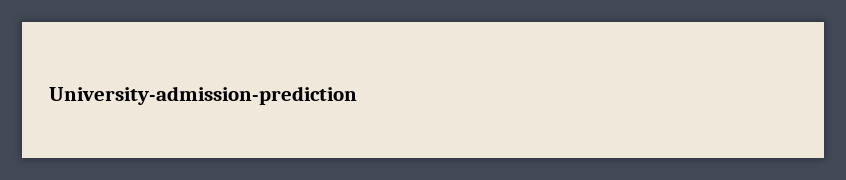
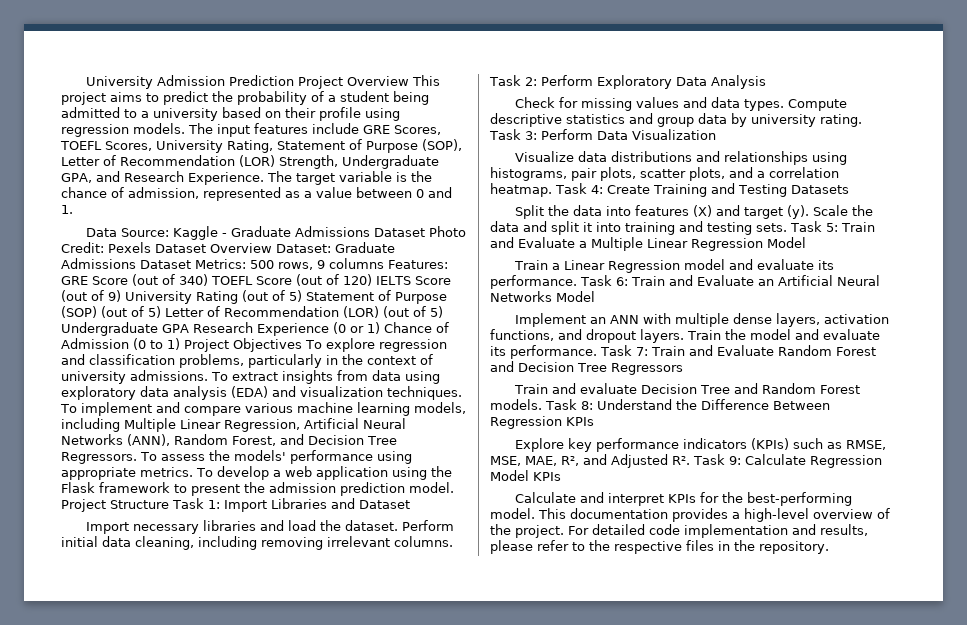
[49,86,357,105] University-admission-prediction -> [85,75,440,89] [61,91,429,105] [61,107,400,121] [61,123,441,137] [60,139,462,153] [61,155,439,169] [61,171,432,185] [61,187,452,201] [61,205,73,214] [85,226,466,240] [61,242,395,253] [61,258,448,270] [61,274,451,286] [61,290,447,304] [61,306,443,318] [61,322,449,336] [61,338,447,352] [61,354,433,368] [61,370,440,384] [61,386,462,400] [60,402,466,416] [61,418,406,432] [61,434,397,446] [61,450,412,464] [61,466,452,480] [61,482,454,496] [61,498,410,512] [85,520,454,534] [61,536,453,550] [489,75,766,89] [514,97,847,111] [490,113,862,127] [489,129,716,140] [514,151,847,165] [490,167,839,181] [490,183,849,197] [514,205,873,219] [490,221,875,235] [490,237,806,251] [513,259,834,273] [490,275,880,289] [490,291,595,302] [514,313,889,327] [490,329,880,343] [490,345,876,359] [490,361,683,375] [513,383,860,394] [490,399,830,410] [490,416,594,429] [514,438,886,452] [490,454,882,468] [490,470,561,481] [514,492,852,506] [490,508,890,522] [490,524,868,538] [490,540,829,554] University Admission Prediction Project Overview This project aims to predict the probability of a student being admitted to a university based on their profile using regression models. The input features include GRE Scores, TOEFL Scores, University Rating, Statement of Purpose (SOP), Letter of Recommendation (LOR) Strength, Undergraduate GPA, and Research Experience. The target variable is the chance of admission, represented as a value between 0 and 1. // Data Source: Kaggle - Graduate Admissions Dataset Photo Credit: Pexels Dataset Overview Dataset: Graduate Admissions Dataset Metrics: 500 rows, 9 columns Features: GRE Score (out of 340) TOEFL Score (out of 120) IELTS Score (out of 9) University Rating (out of 5) Statement of Purpose (SOP) (out of 5) Letter of Recommendation (LOR) (out of 5) Undergraduate GPA Research Experience (0 or 1) Chance of Admission (0 to 1) Project Objectives To explore regression and classification problems, particularly in the context of university admissions. To extract insights from data using exploratory data analysis (EDA) and visualization techniques. To implement and compare various machine learning models, including Multiple Linear Regression, Artificial Neural Networks (ANN), Random Forest, and Decision Tree Regressors. To assess the models' performance using appropriate metrics. To develop a web application using the Flask framework to present the admission prediction model. Project Structure Task 1: Import Libraries and Dataset // Import necessary libraries and load the dataset. Perform initial data cleaning, including removing irrelevant columns. Task 2: Perform Exploratory Data Analysis // Check for missing values and data types. Compute descriptive statistics and group data by university rating. Task 3: Perform Data Visualization // Visualize data distributions and relationships using histograms, pair plots, scatter plots, and a correlation heatmap. Task 4: Create Training and Testing Datasets // Split the data into features (X) and target (y). Scale the data and split it into training and testing sets. Task 5: Train and Evaluate a Multiple Linear Regression Model // Train a Linear Regression model and evaluate its performance. Task 6: Train and Evaluate an Artificial Neural Networks Model // Implement an ANN with multiple dense layers, activation functions, and dropout layers. Train the model and evaluate its performance. Task 7: Train and Evaluate Random Forest and Decision Tree Regressors // Train and evaluate Decision Tree and Random Forest models. Task 8: Understand the Difference Between Regression KPIs // Explore key performance indicators (KPIs) such as RMSE, MSE, MAE, R², and Adjusted R². Task 9: Calculate Regression Model KPIs // Calculate and interpret KPIs for the best-performing model. This documentation provides a high-level overview of the project. For detailed code implementation and results, please refer to the respective files in the repository.

